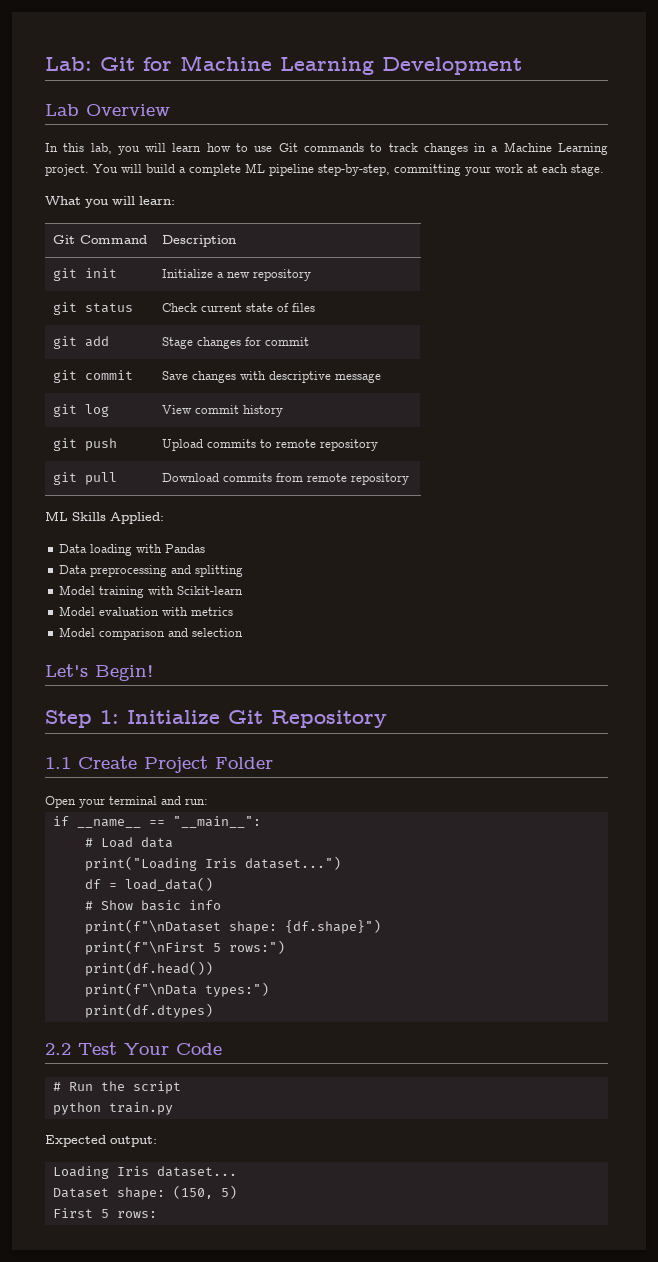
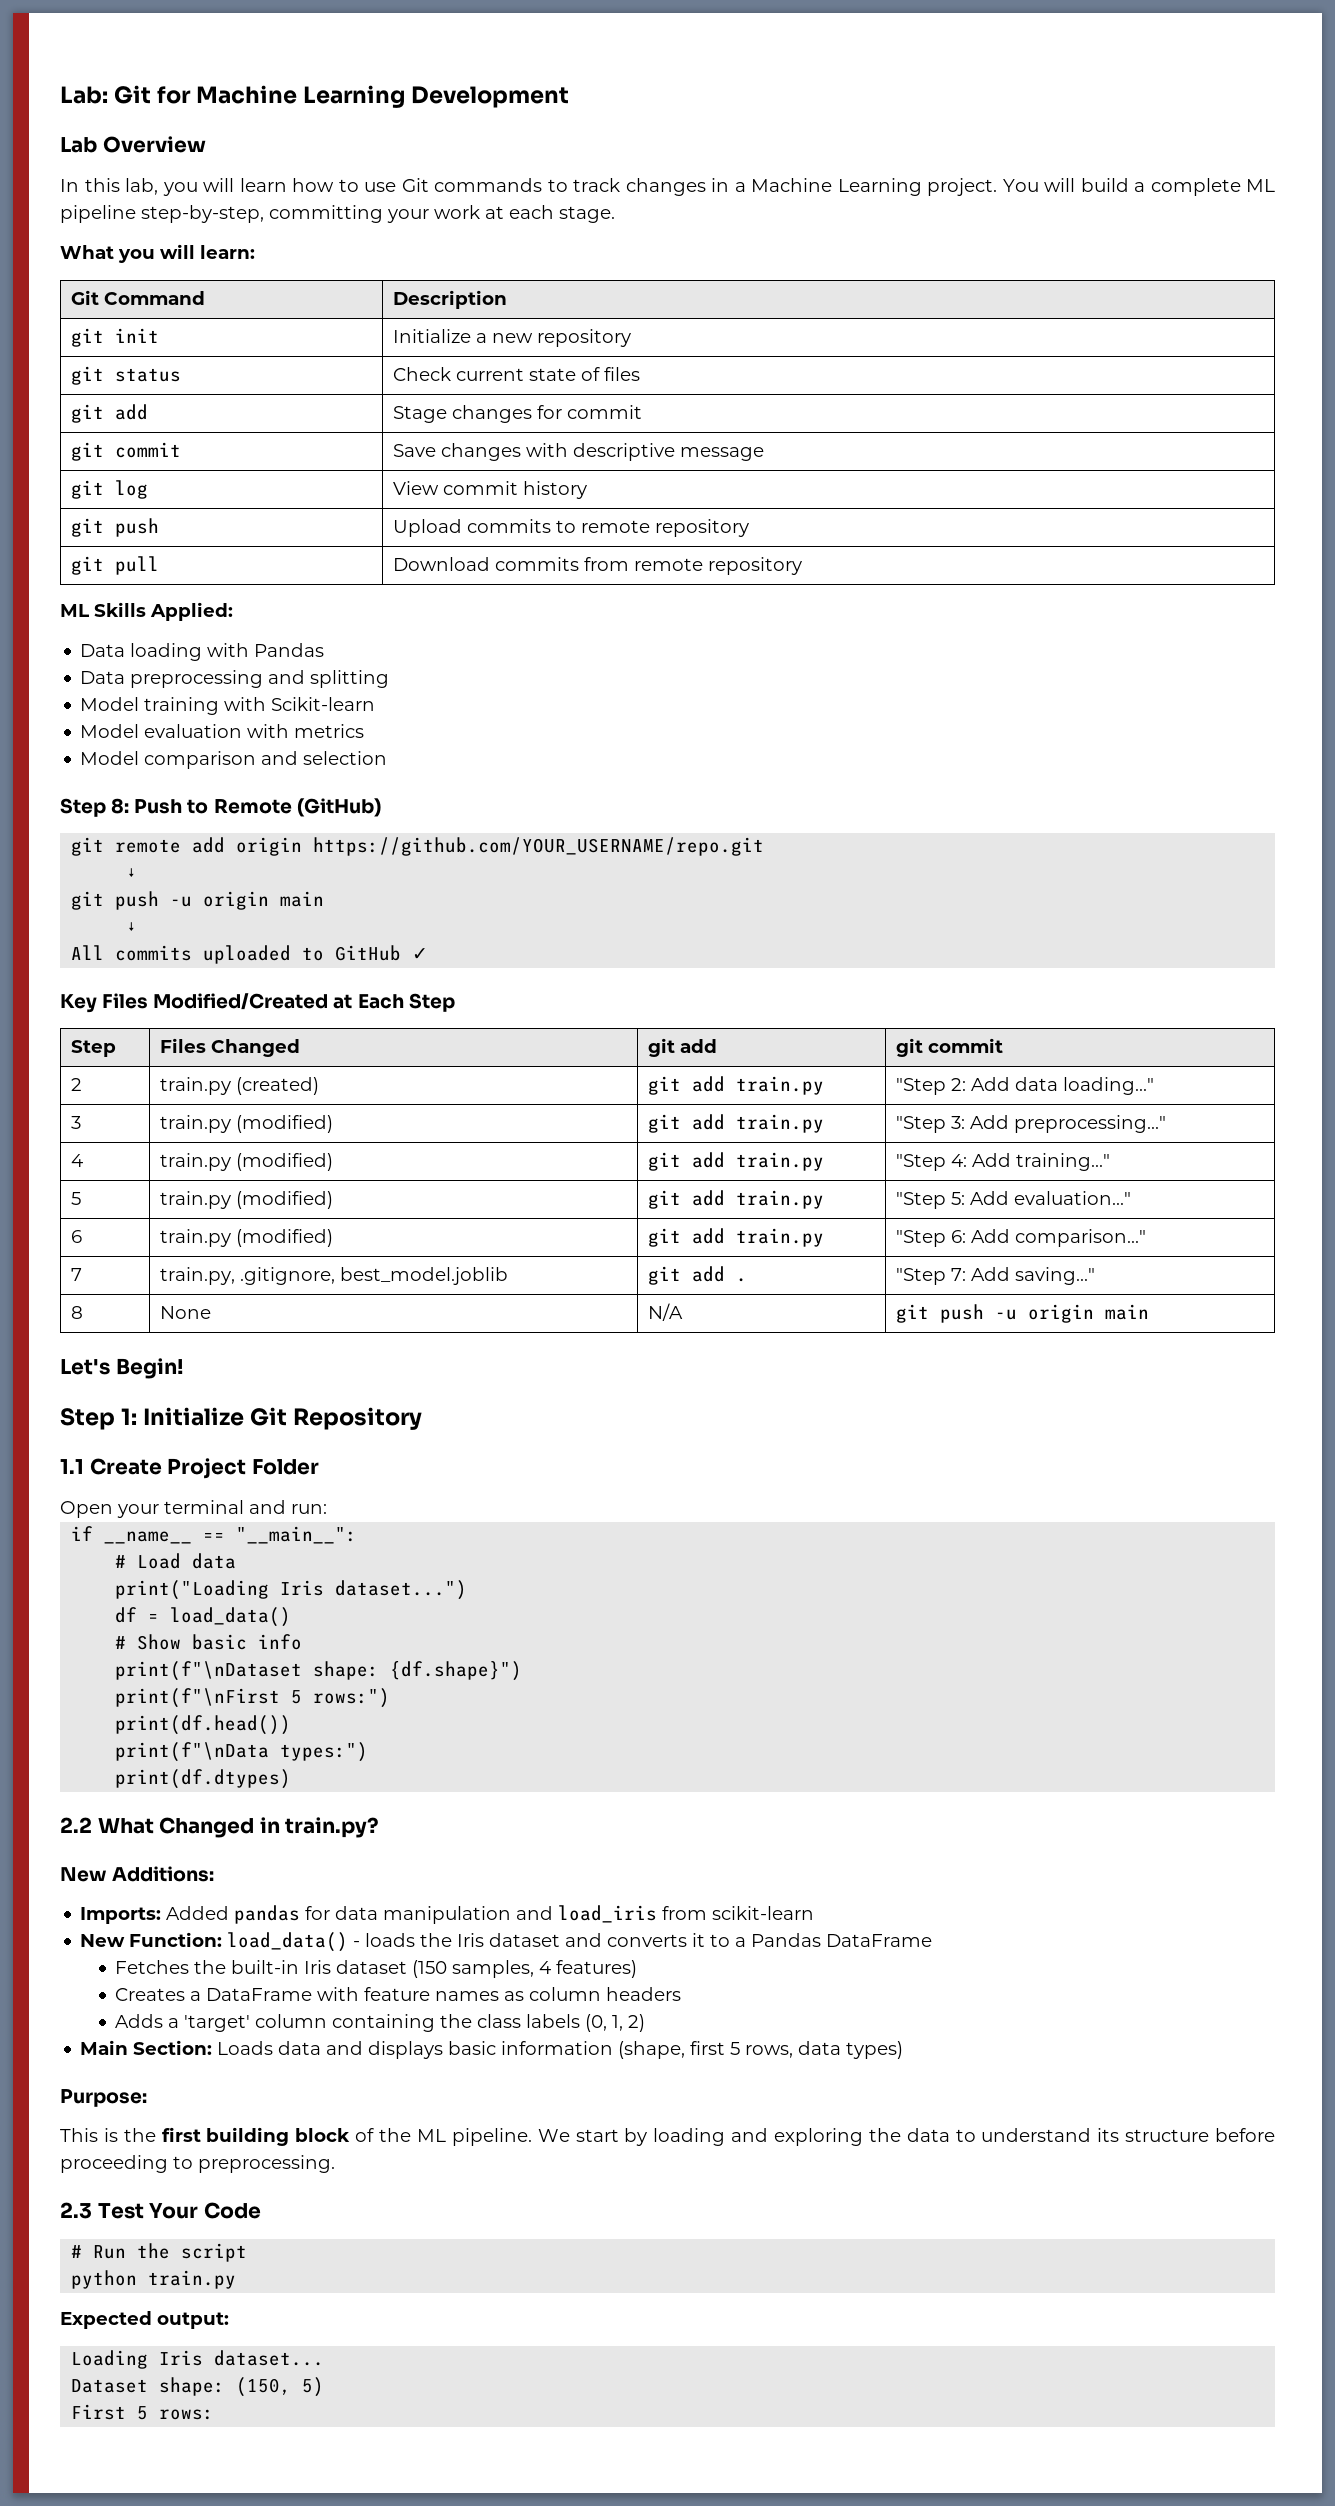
(244, 632) none -> [60,798,381,817] [71,837,765,856] [126,868,138,879] [71,891,325,910] [126,922,138,933] [71,945,429,964] [60,993,455,1013] [71,1040,117,1057] [160,1038,301,1057] [648,1038,718,1057] [896,1038,1004,1057] [71,1078,83,1091] [160,1077,320,1095] [648,1076,825,1095] [896,1077,1155,1095] [71,1116,82,1129] [160,1115,334,1133] [648,1114,825,1133] [896,1115,1167,1133] [71,1154,84,1167] [160,1153,334,1171] [648,1152,825,1171] [896,1153,1111,1171] [71,1192,82,1205] [160,1191,334,1209] [648,1190,825,1209] [896,1191,1132,1209] [71,1230,83,1243] [160,1229,334,1247] [648,1228,825,1247] [896,1229,1147,1247] [71,1268,83,1281] [160,1267,509,1285] [648,1266,748,1285] [896,1267,1096,1285] [71,1306,84,1319] [160,1306,212,1319] [648,1303,684,1321] [896,1304,1150,1323] // Step 8: Push to Remote (GitHub) // git remote add origin https://github.com/YOUR_USERNAME/repo.git // ↓ // git push -u origin main // ↓ // All commits uploaded to GitHub ✓ // Key Files Modified/Created at Each Step // Step | Files Changed | git add | git commit // 2 | train.py (created) | git add train.py | "Step 2: Add data loading..." // 3 | train.py (modified) | git add train.py | "Step 3: Add preprocessing..." // 4 | train.py (modified) | git add train.py | "Step 4: Add training..." // 5 | train.py (modified) | git add train.py | "Step 5: Add evaluation..." // 6 | train.py (modified) | git add train.py | "Step 6: Add comparison..." // 7 | train.py, .gitignore, best_model.joblib | git add . | "Step 7: Add saving..." // 8 | None | N/A | git push -u origin main
(71, 1049) none -> [97,1817,380,1838] [60,1866,215,1882] [80,1905,815,1924] [80,1932,933,1952] [115,1960,638,1978] [115,1987,682,2001] [115,2014,646,2032] [80,2040,904,2059] [60,2089,147,2107] [60,2127,1275,2146] [60,2155,335,2173] [60,2202,92,2219] What Changed in train.py? // New Additions: // Imports: Added pandas for data manipulation and load_iris from scikit-learn // New Function: load_data() - loads the Iris dataset and converts it to a Pandas DataFrame // Fetches the built-in Iris dataset (150 samples, 4 features) // Creates a DataFrame with feature names as column headers // Adds a 'target' column containing the class labels (0, 1, 2) // Main Section: Loads data and displays basic information (shape, first 5 rows, data types) // Purpose: // This is the first building block of the ML pipeline. We start by loading and exploring the data to understand its structure before proceeding to preprocessing. // 2.3

